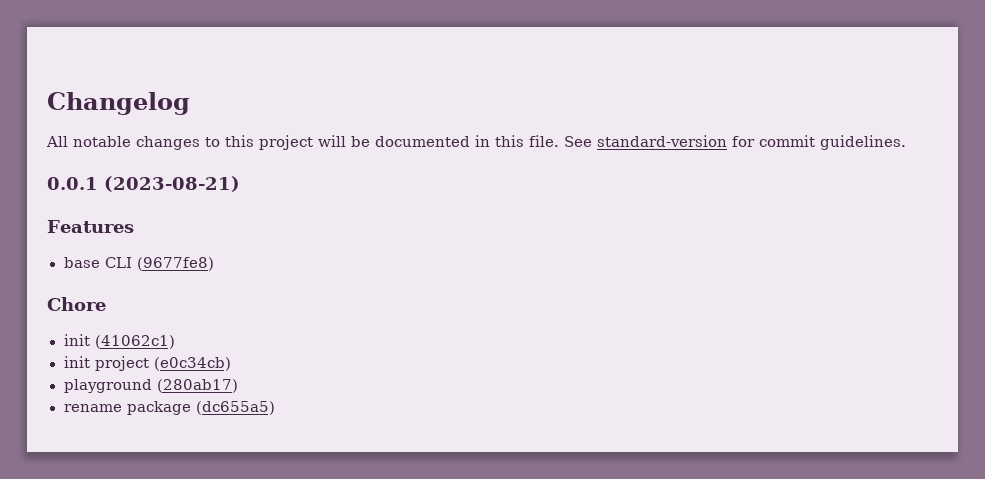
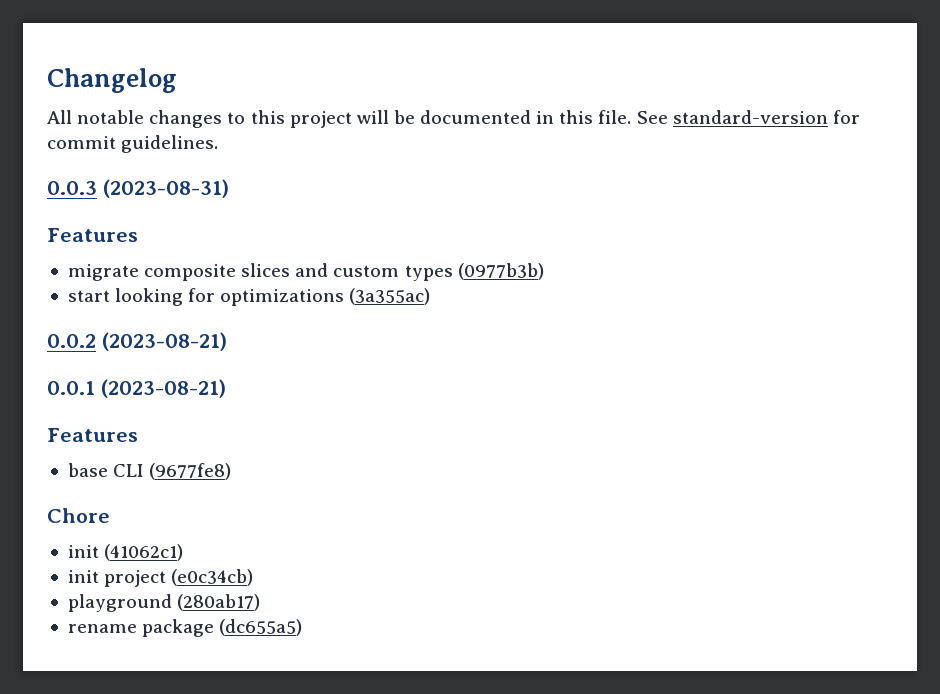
(906, 142) none -> [47,179,229,198] [47,228,138,242] [67,263,544,281] [67,288,431,306] [47,332,227,351] // 0.0.3 (2023-08-31) // Features // migrate composite slices and custom types (0977b3b) // start looking for optimizations (3a355ac) // 0.0.2 (2023-08-21)

